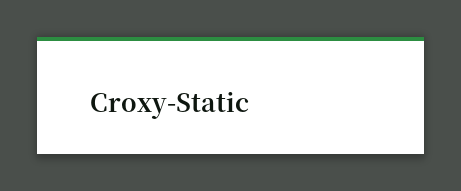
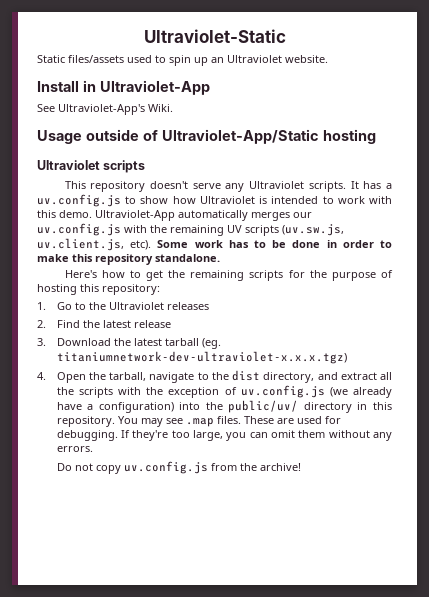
[90,92,249,119] Croxy-Static -> [143,29,286,43] [37,55,328,66] [37,80,210,95] [37,104,173,115] [37,129,376,144] [37,160,146,173] [64,181,393,192] [37,194,393,207] [37,210,312,221] [37,223,344,236] [37,238,392,251] [37,254,220,265] [64,270,393,281] [37,284,160,295] [37,302,209,310] [37,320,171,328] [37,338,221,349] [56,351,347,364] [37,370,392,383] [56,385,392,398] [56,400,392,413] [56,416,341,427] [56,430,393,441] [56,446,93,452] [56,461,301,474] Ultraviolet-Static // Static files/assets used to spin up an Ultraviolet website. // Install in Ultraviolet-App // See Ultraviolet-App's Wiki. // Usage outside of Ultraviolet-App/Static hosting // Ultraviolet scripts // This repository doesn't serve any Ultraviolet scripts. It has a uv.config.js to show how Ultraviolet is intended to work with this demo. Ultraviolet-App automatically merges our uv.config.js with the remaining UV scripts (uv.sw.js, uv.client.js, etc). Some work has to be done in order to make this repository standalone. // Here's how to get the remaining scripts for the purpose of hosting this repository: // 1. Go to the Ultraviolet releases // 2. Find the latest release // 3. Download the latest tarball (eg. titaniumnetwork-dev-ultraviolet-x.x.x.tgz) // 4. Open the tarball, navigate to the dist directory, and extract all the scripts with the exception of uv.config.js (we already have a configuration) into the public/uv/ directory in this repository. You may see .map files. These are used for debugging. If they're too large, you can omit them without any errors. // Do not copy uv.config.js from the archive!

